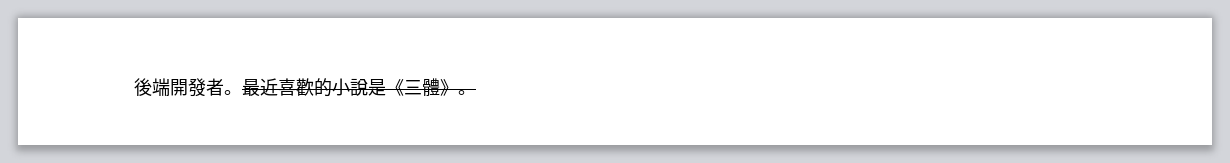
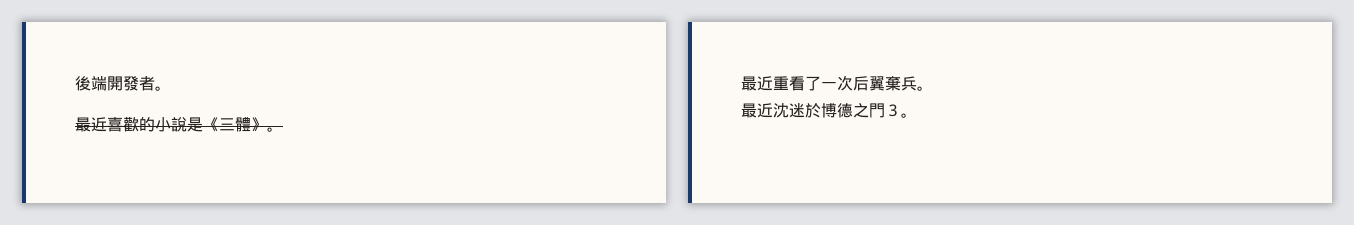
(243, 92) none -> (171, 88) //
(477, 92) none -> [741,75,933,91] [741,103,917,118] // 最近重看了一次后翼棄兵。 // 最近沈迷於博德之門３。

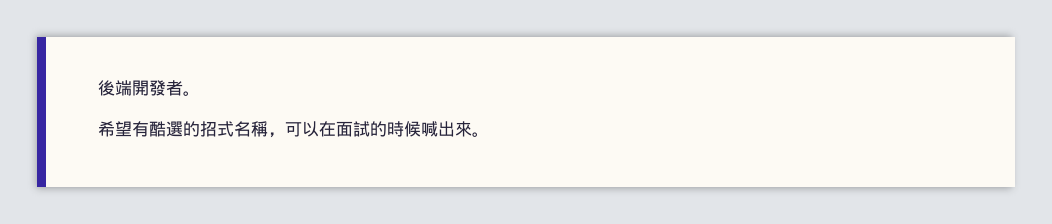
[75,117,283,132] [741,75,933,91] [741,103,901,118] 最近喜歡的小說是《三體》。 // 最近重看了一次后翼棄兵。 // 最近沈迷於博德之門３ -> [98,121,472,138] 希望有酷選的招式名稱，可以在面試的時候喊出來

